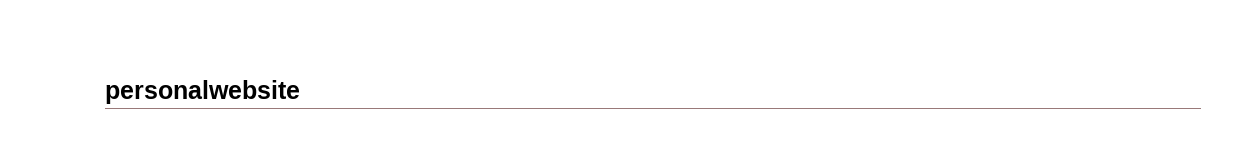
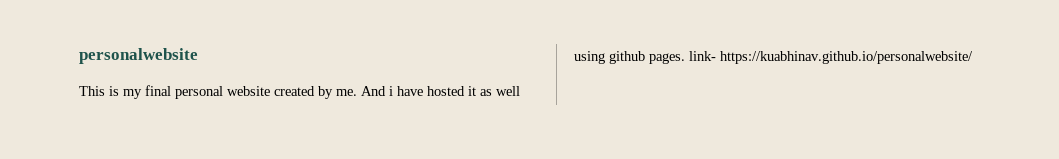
(300, 92) none -> [79,85,520,99] [574,51,973,64] // This is my final personal website created by me. And i have hosted it as well using github pages. link- https://kuabhinav.github.io/personalwebsite/

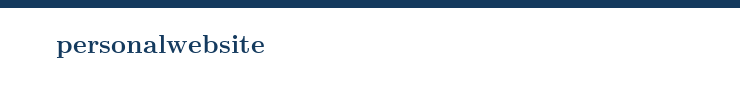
[79,85,520,99] [574,51,973,64] // This is my final personal website created by me. And i have hosted it as well using github pages. link- https://kuabhinav.github.io/personalwebsite/ -> (265, 46) none

